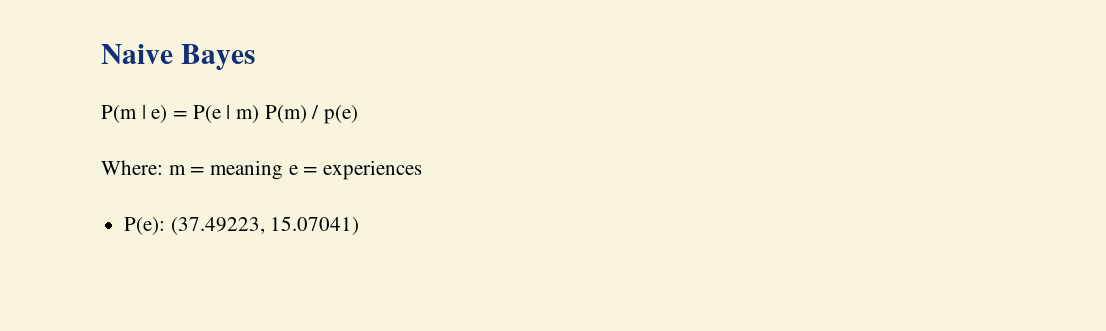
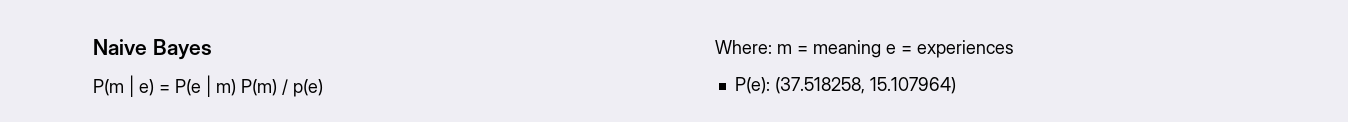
[170,216,360,235] (37.49223, 15.07041) -> [774,77,956,94] (37.518258, 15.107964)

